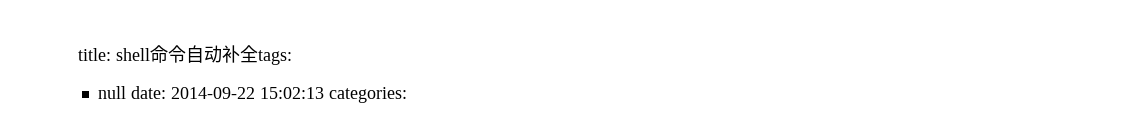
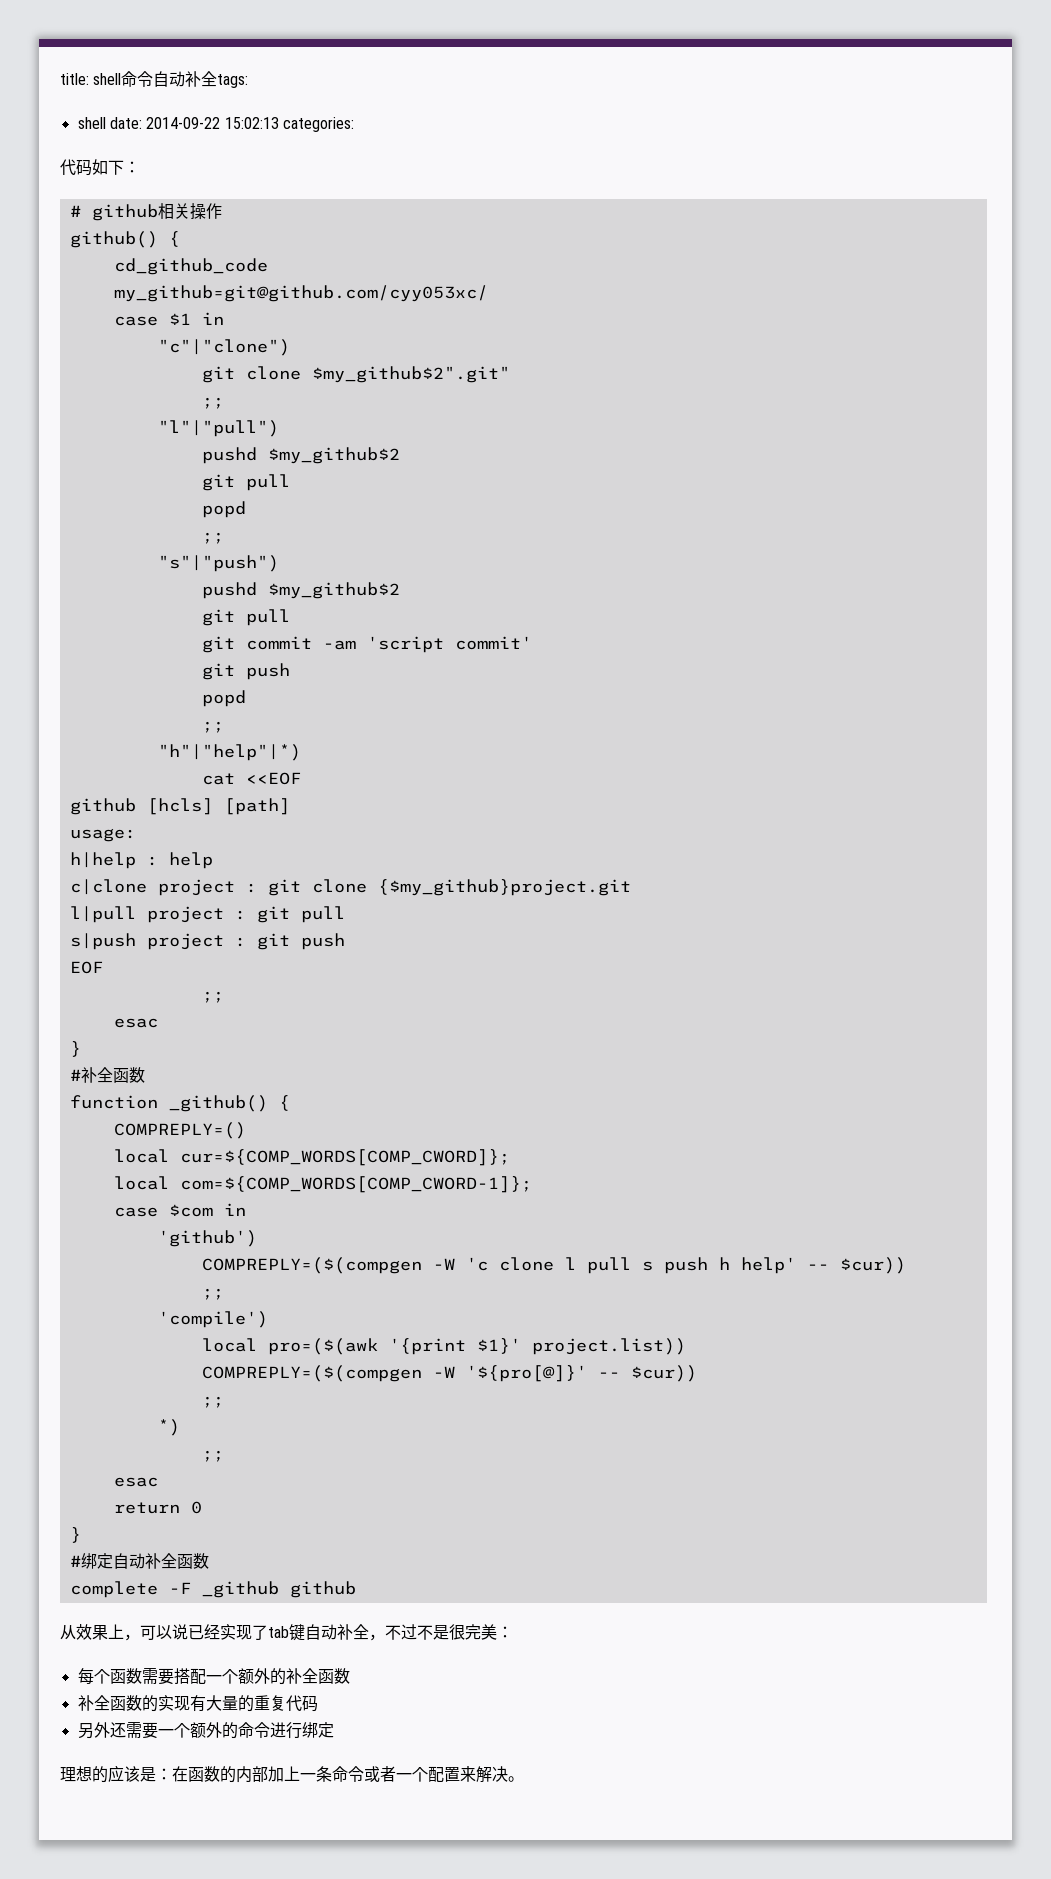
[97,86,126,99] null -> [77,117,106,129] shell
(407, 95) none -> [60,159,140,176] [69,203,222,221] [69,231,180,248] [113,258,268,275] [113,285,488,302] [113,312,224,326] [157,339,290,356] [201,366,510,383] [201,397,224,409] [157,420,279,437] [201,447,400,464] [201,474,290,491] [201,501,246,518] [201,532,224,544] [157,555,279,572] [201,582,400,599] [201,609,290,626] [201,636,532,653] [201,663,290,680] [201,690,246,707] [201,721,224,733] [157,744,301,761] [201,772,301,785] [69,798,290,815] [69,828,136,842] [69,852,213,869] [69,879,631,896] [69,906,345,923] [69,933,345,950] [69,961,103,974] [201,991,224,1003] [113,1018,158,1028] [69,1041,81,1057] [69,1067,145,1083] [69,1095,290,1112] [113,1122,246,1139] [113,1149,510,1166] [113,1176,532,1193] [113,1203,246,1217] [157,1230,257,1247] [201,1257,906,1274] [201,1288,224,1300] [157,1311,268,1328] [201,1338,686,1355] [201,1365,697,1382] [201,1396,224,1408] [157,1419,180,1436] [201,1450,224,1462] [113,1477,158,1487] [113,1501,202,1514] [69,1527,81,1543] [69,1553,209,1569] [69,1581,356,1598] [60,1624,513,1641] [77,1668,350,1685] [77,1695,318,1712] [77,1722,334,1739] [60,1765,524,1783] // 代码如下： // # github相关操作 // github() { // cd_github_code // my_github=git@github.com/cyy053xc/ // case $1 in // "c"|"clone") // git clone $my_github$2".git" // ;; // "l"|"pull") // pushd $my_github$2 // git pull // popd // ;; // "s"|"push") // pushd $my_github$2 // git pull // git commit -am 'script commit' // git push // popd // ;; // "h"|"help"|*) // cat <<EOF // github [hcls] [path] // usage: // h|help : help // c|clone project : git clone {$my_github}project.git // l|pull project : git pull // s|push project : git push // EOF // ;; // esac // } // #补全函数 // function _github() { // COMPREPLY=() // local cur=${COMP_WORDS[COMP_CWORD]}; // local com=${COMP_WORDS[COMP_CWORD-1]}; // case $com in // 'github') // COMPREPLY=($(compgen -W 'c clone l pull s push h help' -- $cur)) // ;; // 'compile') // local pro=($(awk '{print $1}' project.list)) // COMPREPLY=($(compgen -W '${pro[@]}' -- $cur)) // ;; // *) // ;; // esac // return 0 // } // #绑定自动补全函数 // complete -F _github github // 从效果上，可以说已经实现了tab键自动补全，不过不是很完美： // 每个函数需要搭配一个额外的补全函数 // 补全函数的实现有大量的重复代码 // 另外还需要一个额外的命令进行绑定 // 理想的应该是：在函数的内部加上一条命令或者一个配置来解决。

